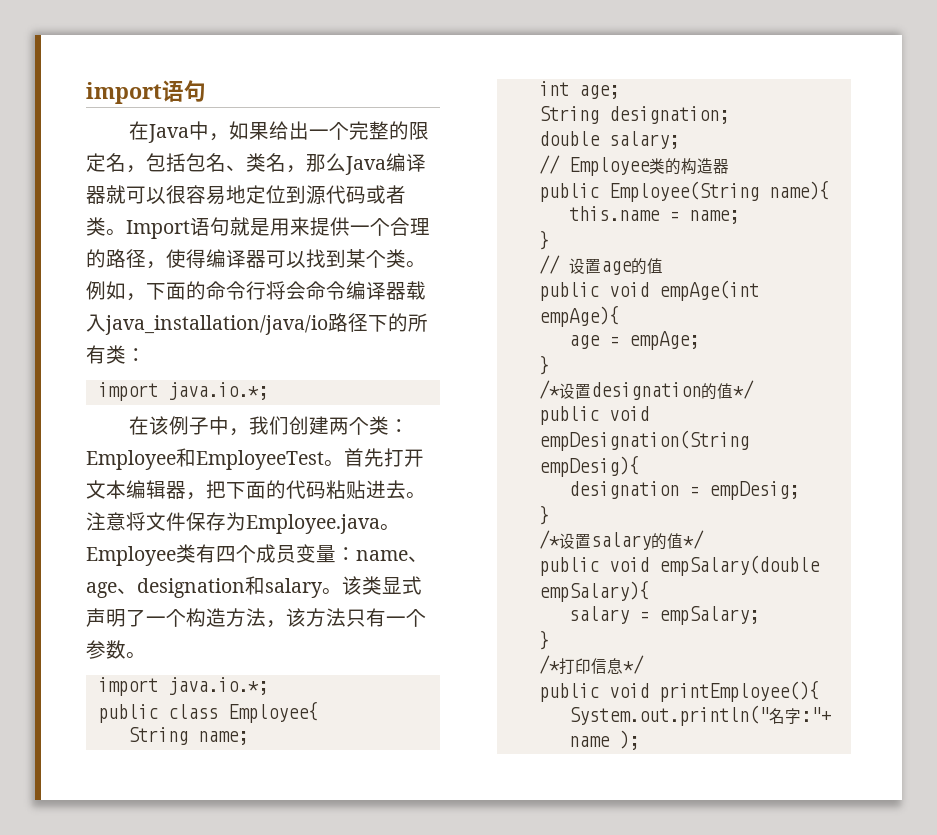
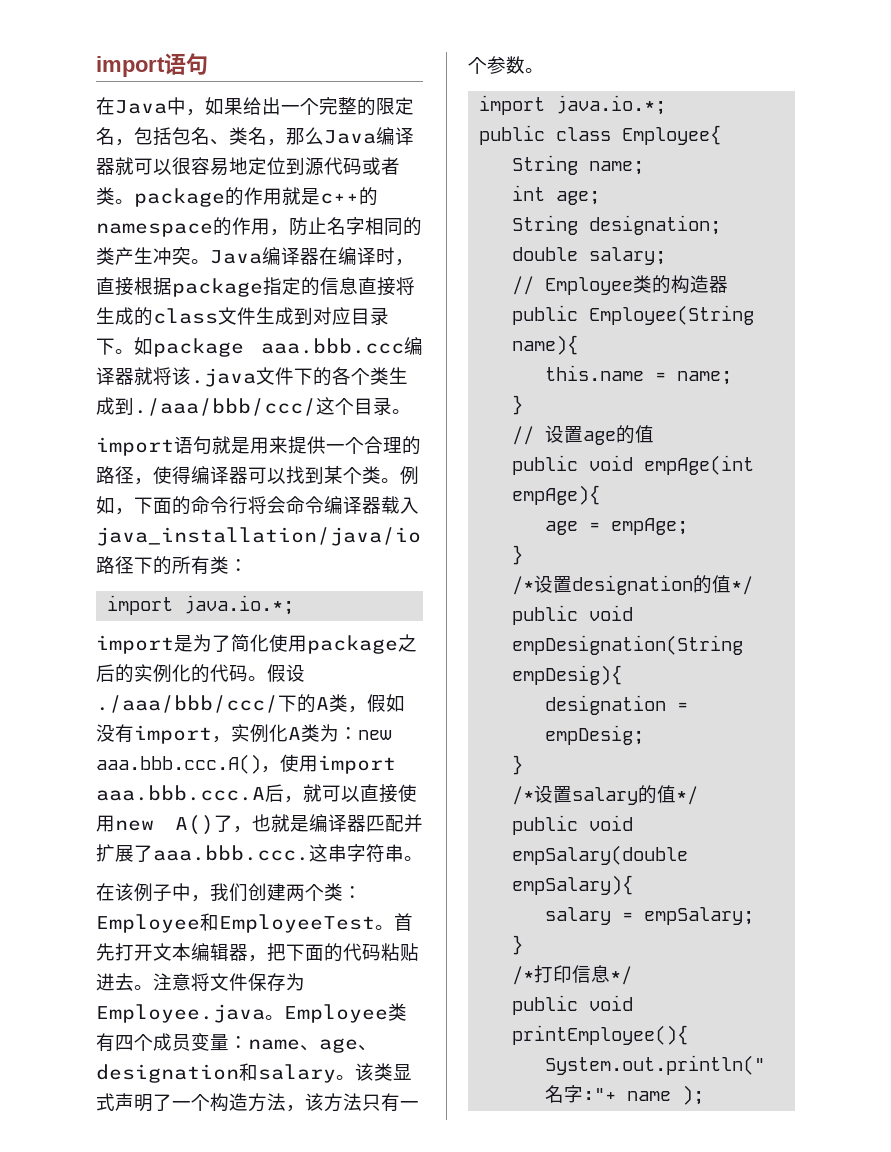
[126,220,190,239] Import -> [134,187,378,207] [96,217,422,237] [96,247,414,266] [96,277,415,297] [96,307,389,326] [96,337,423,357] [96,367,408,387] [96,397,411,416] [96,437,174,456] package的作用就是c++的namespace的作用，防止名字相同的类产生冲突。Java编译器在编译时，直接根据package指定的信息直接将生成的class文件生成到对应目录下。如package aaa.bbb.ccc编译器就将该.java文件下的各个类生成到./aaa/bbb/ccc/这个目录。 // import
(268, 391) none -> [96,634,417,654] [96,664,305,683] [96,694,405,713] [96,724,392,744] [96,754,396,774] [96,784,417,803] [96,814,423,835] [96,844,423,863] // import是为了简化使用package之后的实例化的代码。假设./aaa/bbb/ccc/下的A类，假如没有import，实例化A类为：new aaa.bbb.ccc.A()，使用import aaa.bbb.ccc.A后，就可以直接使用new A()了，也就是编译器匹配并扩展了aaa.bbb.ccc.这串字符串。

